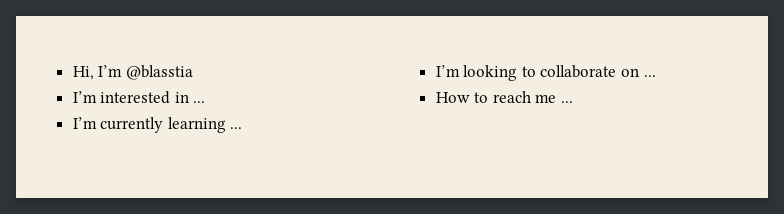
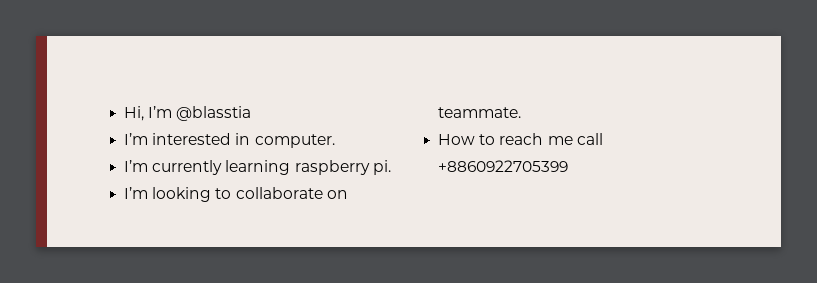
[193,101,206,103] ... -> [254,134,335,148] computer.
[230,127,243,129] ... -> [294,160,391,175] raspberry pi.
[643,75,656,77] ... -> [438,107,522,118] teammate.
[561,101,574,103] ... -> [576,133,603,145] [438,160,569,172] call +8860922705399

